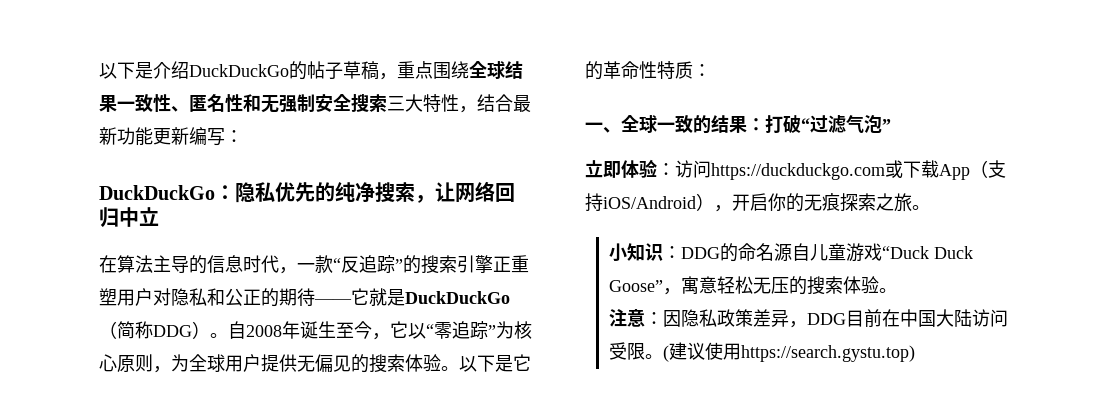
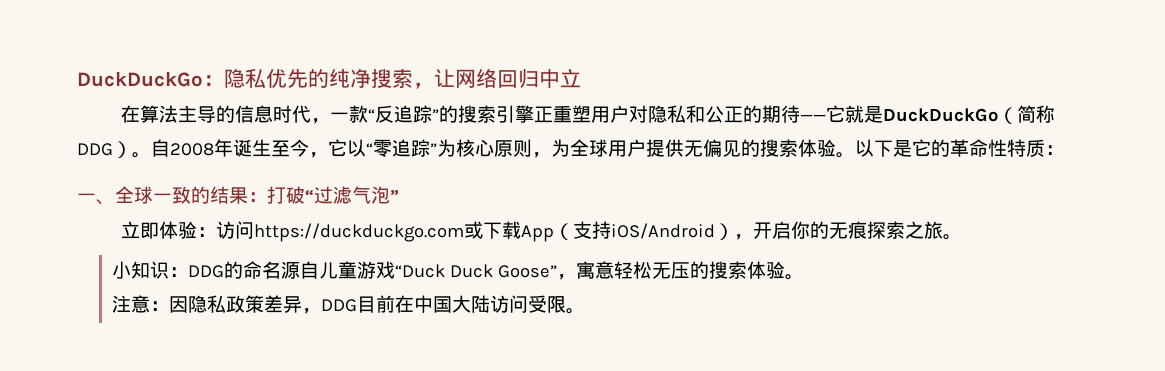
[99,61,523,80] [99,94,531,113] [99,127,243,146] 以下是介绍DuckDuckGo的帖子草稿，重点围绕全球结果一致性、匿名性和无强制安全搜索三大特性，结合最新功能更新编写： // -> (77, 79) none
[662,342,915,362] (建议使用https://search.gystu.top) -> (586, 311) none

